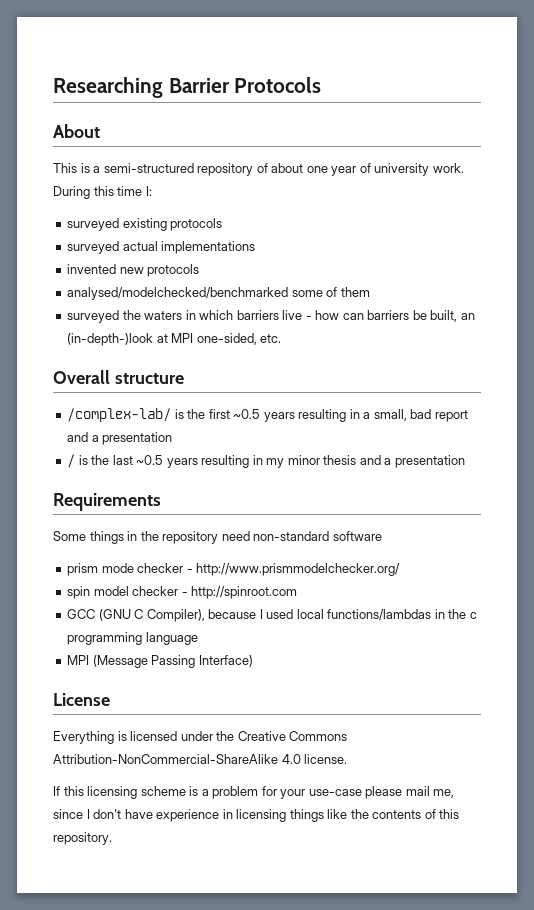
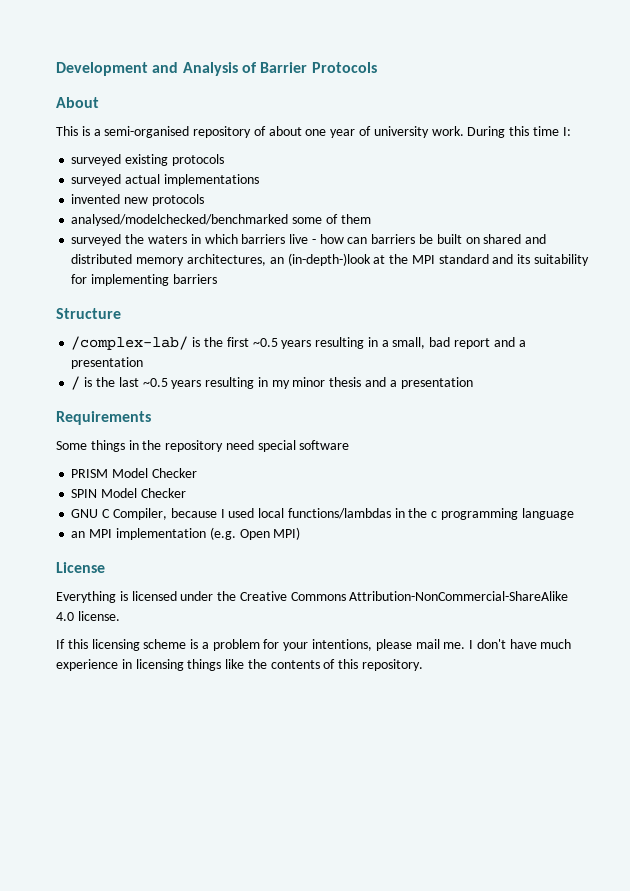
[53,77,163,98] Researching -> [56,62,257,76] Development and Analysis of
[103,163,194,173] semi-structured -> [104,126,190,138] semi-organised
[430,310,475,322] [67,333,282,346] [53,370,184,384] built, an (in-depth-)look at MPI one-sided, etc. // Overall structure -> [436,234,547,244] [71,253,589,266] [71,274,217,286] [56,308,121,319] built on shared and distributed memory architectures, an (in-depth-)look at the MPI standard and its suitability for implementing barriers // Structure
[253,531,330,541] non-standard -> [257,440,296,452] special
[67,563,401,576] [67,586,298,599] [67,609,205,622] prism mode checker - http://www.prismmodelchecker.org/ // spin model checker - http://spinroot.com // GCC (GNU C Compiler), -> [71,468,197,478] [71,488,186,498] [71,508,167,520] PRISM Model Checker // SPIN Model Checker // GNU C Compiler,
[67,655,253,668] MPI (Message Passing Interface) -> [71,527,301,540] an MPI implementation (e.g. Open MPI)
[308,789,362,796] use-case -> [312,639,373,651] intentions,
[433,789,455,798] [53,809,83,819] me, since -> [443,642,466,649] me.
(153, 814) none -> [540,639,572,649] much

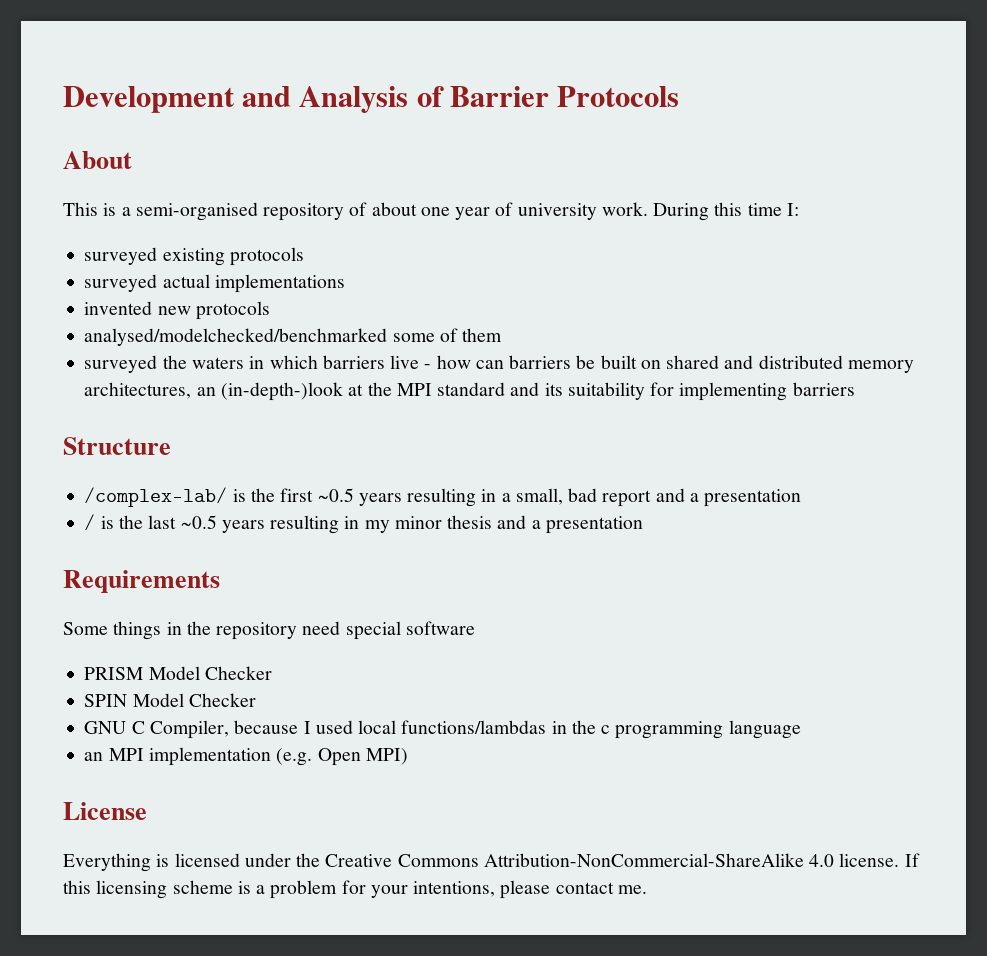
(120, 616) // -> (900, 860) none
[415,639,572,649] [56,659,424,671] mail me. I don't have much experience in licensing things like the contents of this repository. -> [555,882,647,894] contact me.

